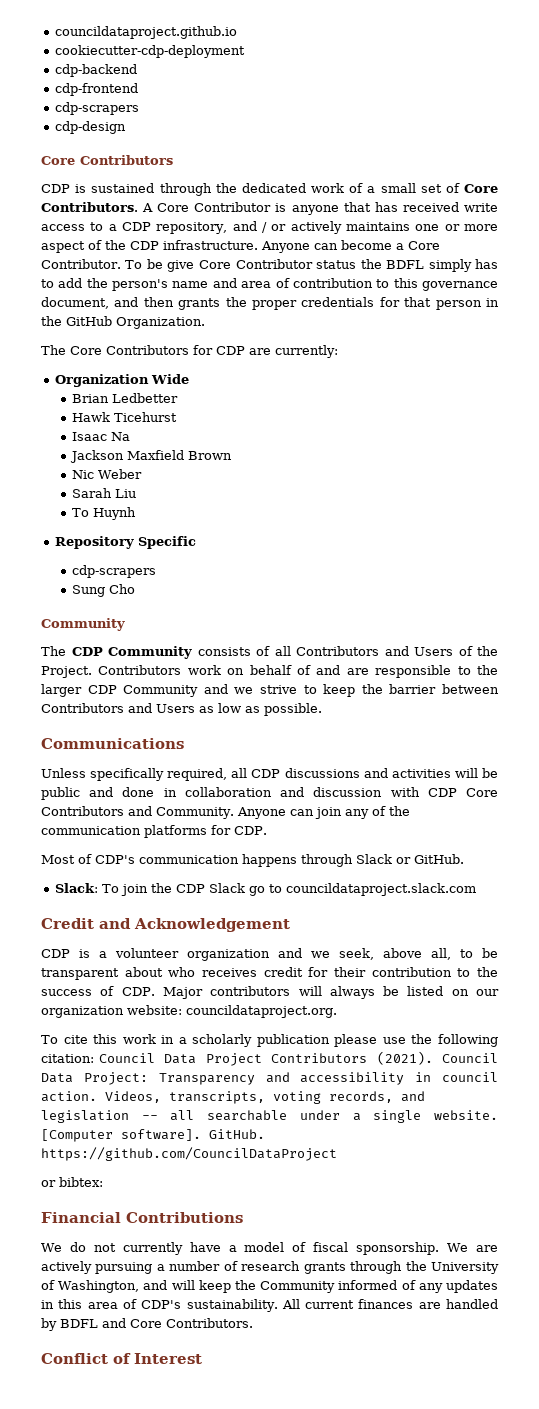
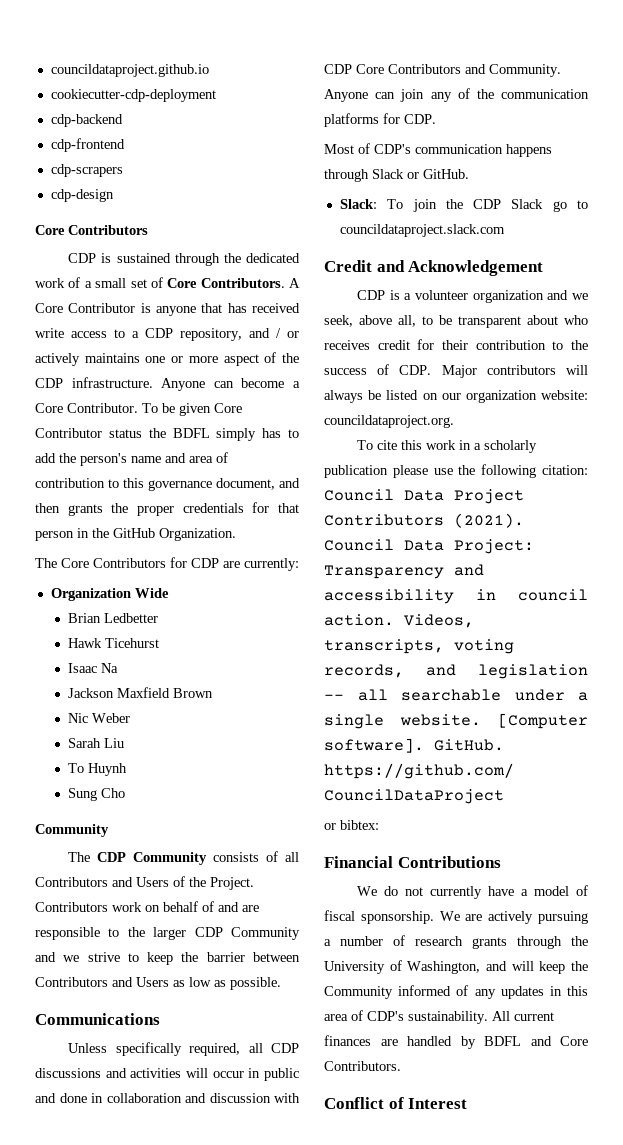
[167,260,195,272] give -> [179,403,211,416] given
[54,536,196,549] [71,565,156,578] // Repository Specific // cdp-scrapers -> (128, 769) none
[481,768,498,778] be -> [212,1068,261,1078] occur in

